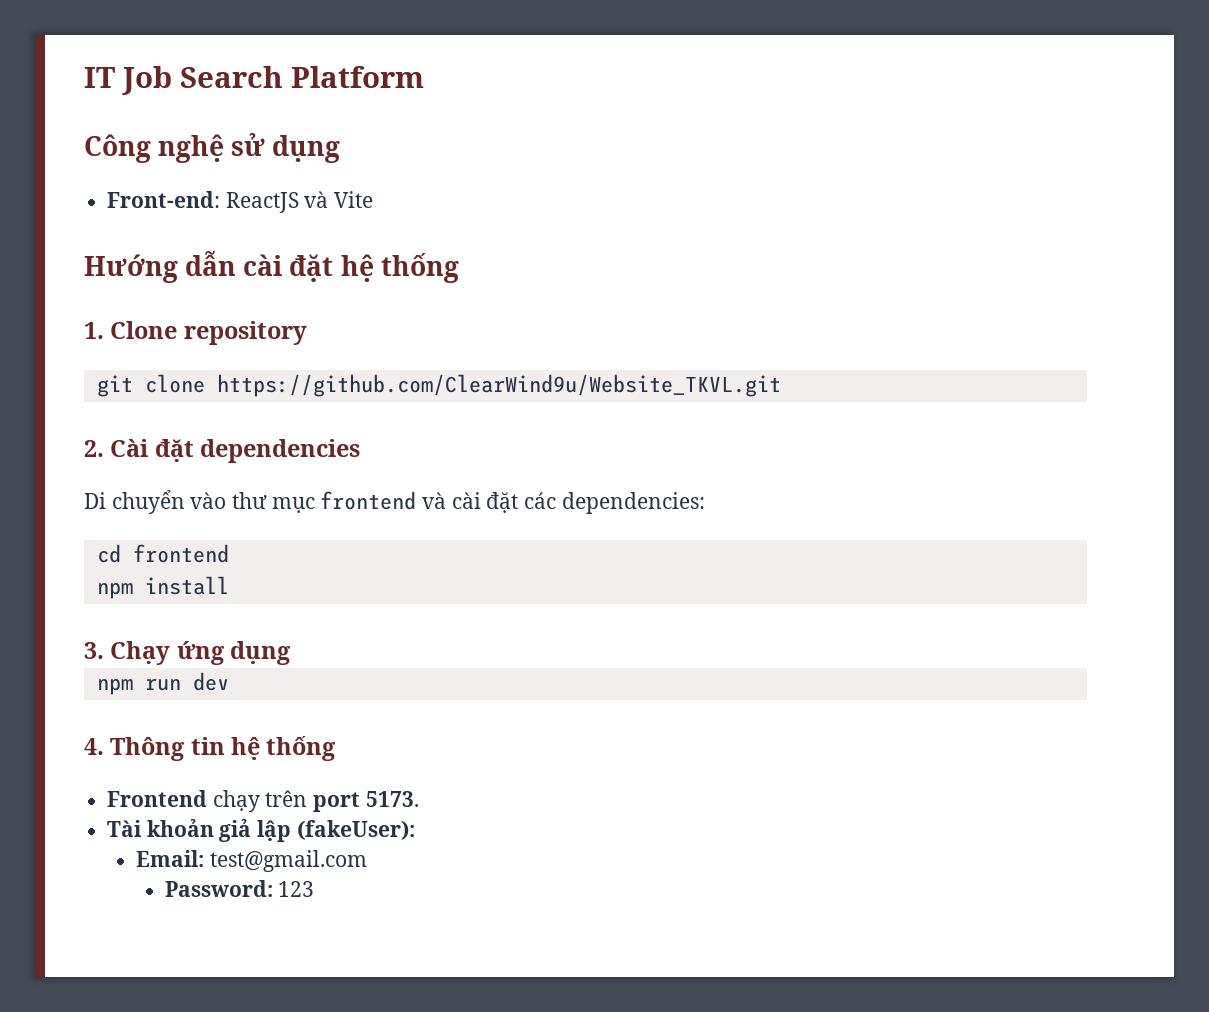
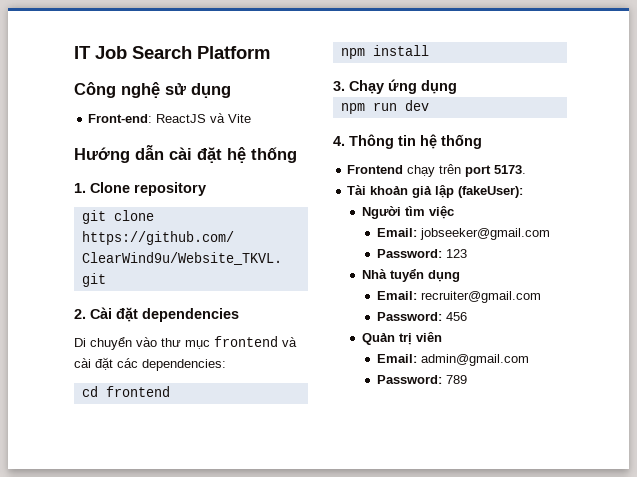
[135,850,367,872] // Email: test@gmail.com -> [362,206,455,219] [376,228,550,240] // Người tìm việc // Email: jobseeker@gmail.com
(315, 889) none -> [362,268,461,282] [376,291,541,303] [376,312,467,321] [362,332,443,345] [376,354,529,366] [376,375,467,384] // Nhà tuyển dụng // Email: recruiter@gmail.com // Password: 456 // Quản trị viên // Email: admin@gmail.com // Password: 789

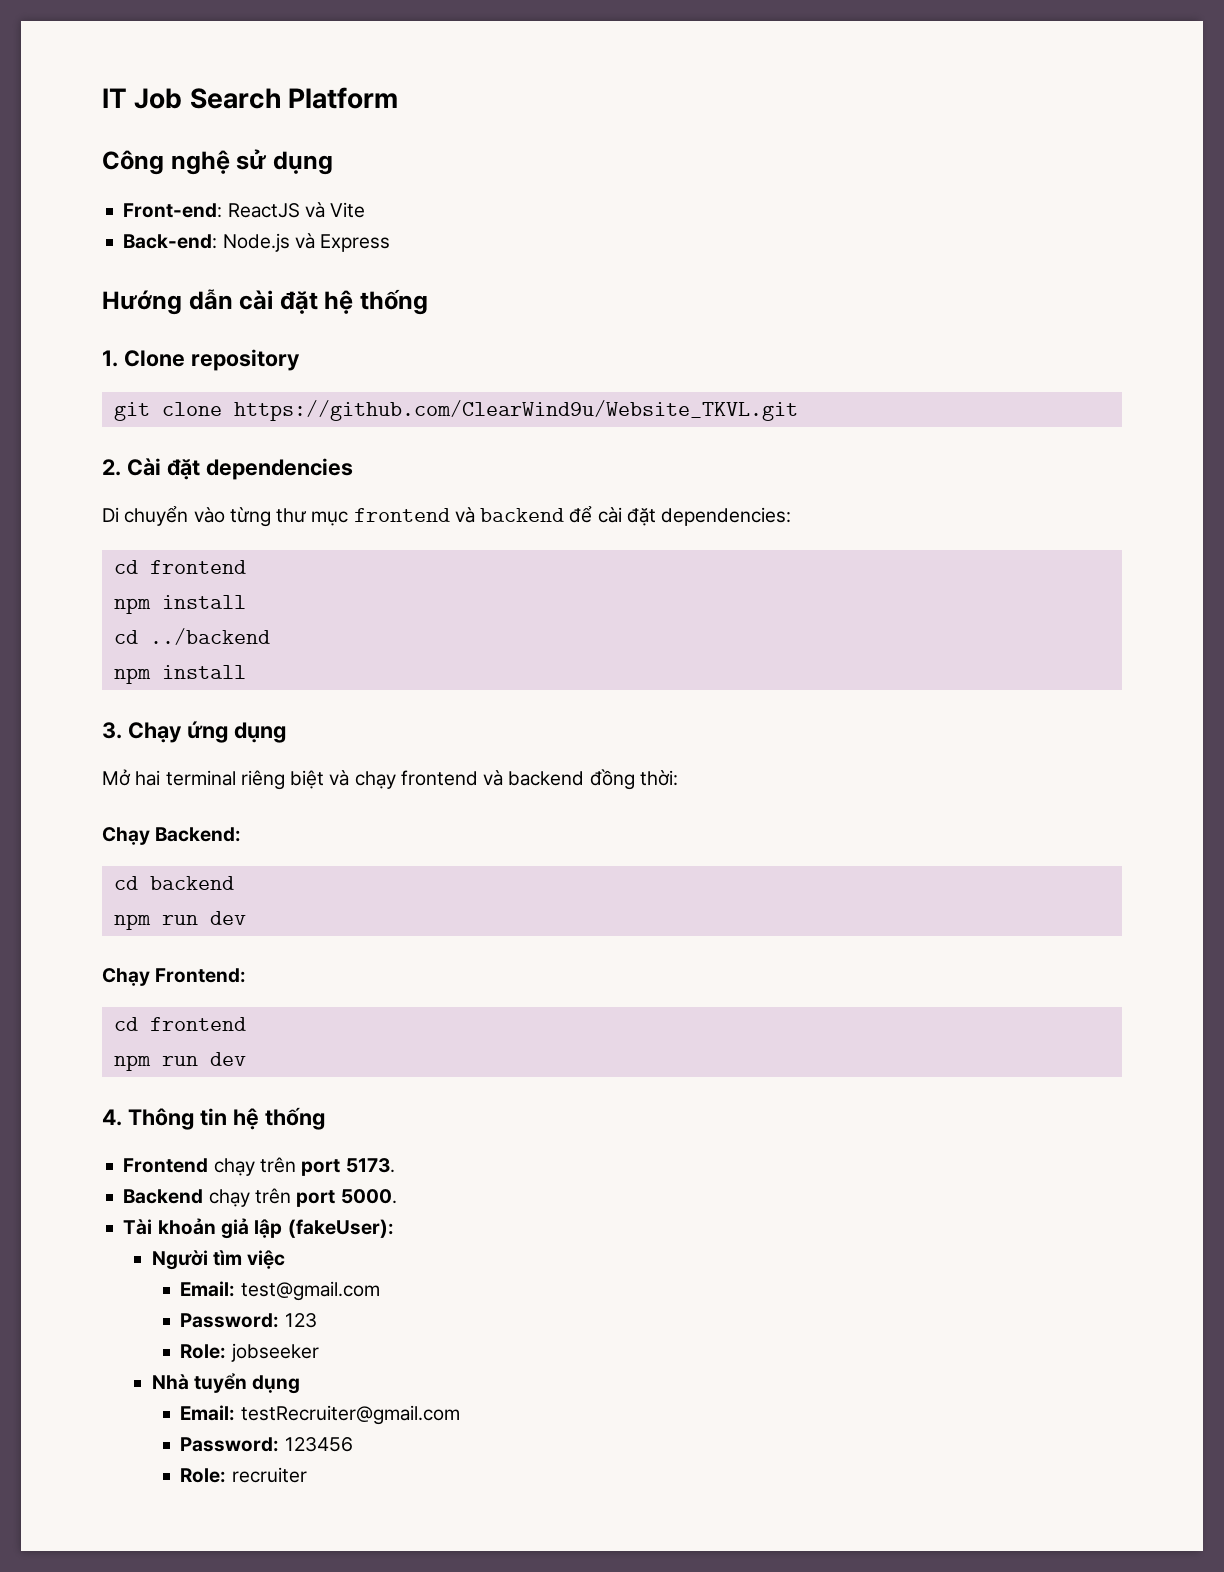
(252, 118) none -> [123,233,391,252] // Back-end: Node.js và Express
(157, 342) none -> [229,507,271,527] từng
[74,357,138,370] cài đặt các -> [480,506,656,526] backend để cài đặt
(429, 50) none -> [113,628,270,645] [113,665,246,684] // cd ../backend // npm install
(457, 87) none -> [102,769,678,790] [102,827,242,845] [113,876,234,890] [113,911,246,930] [102,968,247,986] [113,1017,246,1031] // Mở hai terminal riêng biệt và chạy frontend và backend đồng thời: // Chạy Backend: // cd backend // npm run dev // Chạy Frontend: // cd frontend
(527, 169) none -> [123,1188,397,1207] // Backend chạy trên port 5000.
[419,228,550,240] jobseeker@gmail.com -> [240,1281,380,1301] test@gmail.com
(467, 253) none -> [180,1343,319,1362] // Role: jobseeker
[420,291,541,303] [376,312,467,321] [362,332,443,345] [376,354,529,366] [376,375,467,384] recruiter@gmail.com // Password: 456 // Quản trị viên // Email: admin@gmail.com // Password: 789 -> [240,1405,460,1425] [180,1437,353,1452] [180,1467,307,1483] testRecruiter@gmail.com // Password: 123456 // Role: recruiter

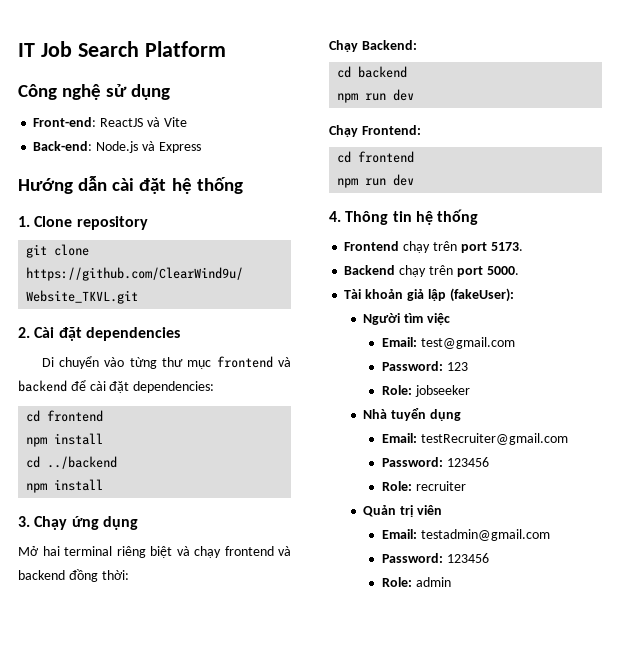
(307, 1475) none -> [363,505,442,517] [381,529,550,541] [381,553,489,563] [381,577,451,587] // Quản trị viên // Email: testadmin@gmail.com // Password: 123456 // Role: admin

